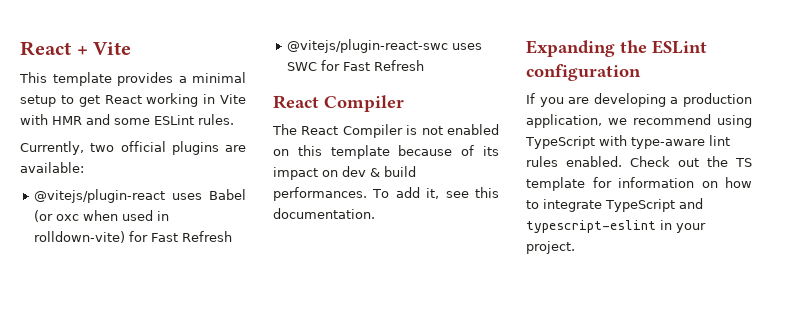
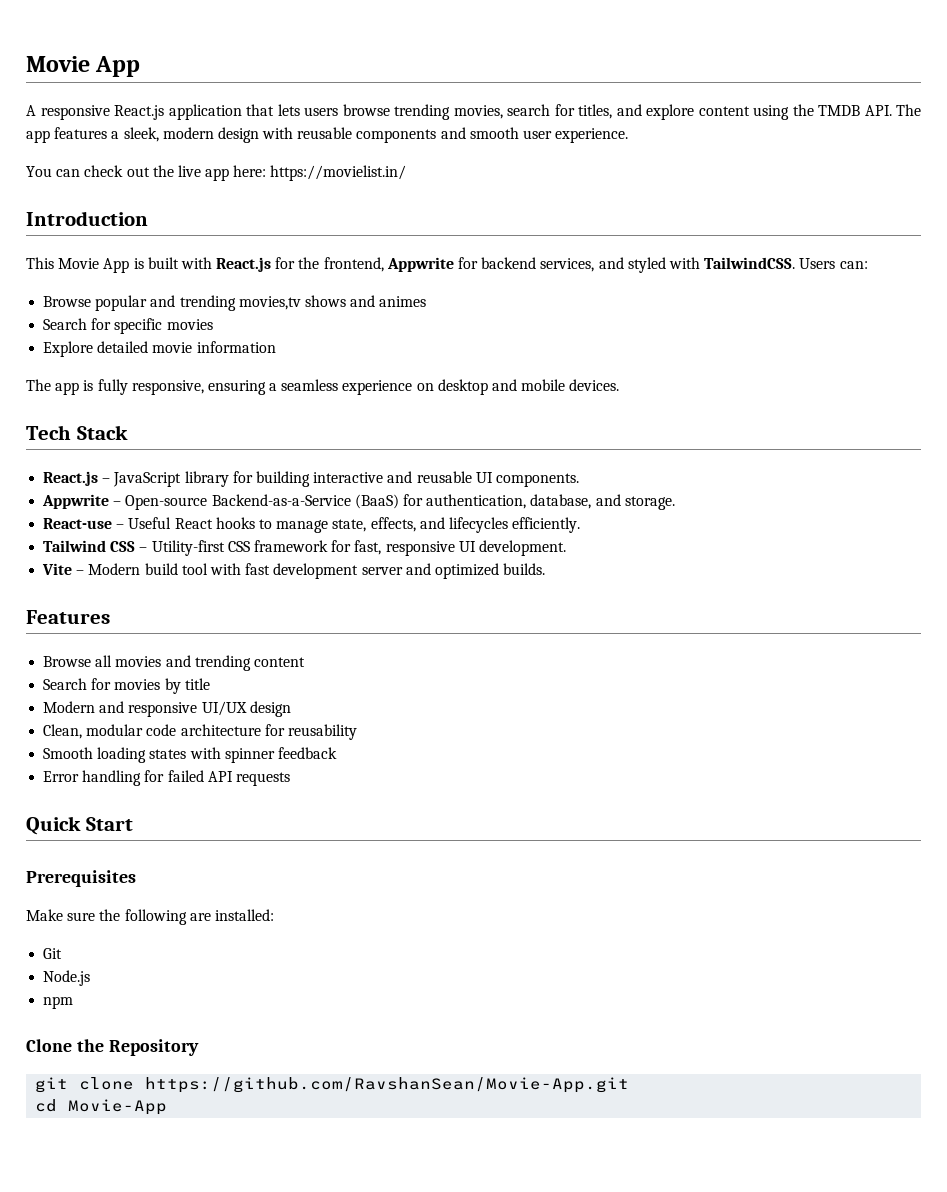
[20,41,132,56] [19,72,246,86] [20,93,246,107] [20,114,234,125] [20,141,246,155] [20,162,84,173] [34,189,246,203] [34,210,170,222] [34,231,233,243] [287,39,483,53] [287,60,425,71] [273,95,404,112] [272,124,499,138] [273,145,499,159] [273,166,416,180] [273,187,499,201] [273,208,375,219] [526,40,707,57] [526,64,641,81] [526,93,752,107] [526,114,752,128] [525,135,730,149] [526,156,752,167] [526,177,752,191] [526,198,703,212] [526,220,706,233] [526,241,575,254] React + Vite // This template provides a minimal setup to get React working in Vite with HMR and some ESLint rules. // Currently, two official plugins are available: // @vitejs/plugin-react uses Babel (or oxc when used in rolldown-vite) for Fast Refresh // @vitejs/plugin-react-swc uses SWC for Fast Refresh // React Compiler // The React Compiler is not enabled on this template because of its impact on dev & build performances. To add it, see this documentation. // Expanding the ESLint configuration // If you are developing a production application, we recommend using TypeScript with type-aware lint rules enabled. Check out the TS template for information on how to integrate TypeScript and typescript-eslint in your project. -> [26,56,141,77] [26,104,921,120] [26,127,629,143] [26,165,407,181] [26,211,148,226] [26,257,868,273] [43,295,427,311] [43,318,213,334] [43,341,276,357] [26,379,620,395] [26,425,128,440] [43,471,579,487] [42,494,675,510] [43,517,581,533] [43,540,566,556] [42,563,546,579] [26,610,110,624] [43,655,305,671] [43,678,210,694] [43,701,291,717] [43,724,357,740] [43,747,337,763] [43,770,290,786] [26,816,133,835] [26,870,136,887] [26,909,274,925] [43,948,63,959] [43,970,91,986] [43,996,74,1009] [26,1039,199,1056] [35,1077,630,1093] [35,1099,168,1115] Movie App // A responsive React.js application that lets users browse trending movies, search for titles, and explore content using the TMDB API. The app features a sleek, modern design with reusable components and smooth user experience. // You can check out the live app here: https://movielist.in/ // Introduction // This Movie App is built with React.js for the frontend, Appwrite for backend services, and styled with TailwindCSS. Users can: // Browse popular and trending movies,tv shows and animes // Search for specific movies // Explore detailed movie information // The app is fully responsive, ensuring a seamless experience on desktop and mobile devices. // Tech Stack // React.js – JavaScript library for building interactive and reusable UI components. // Appwrite – Open-source Backend-as-a-Service (BaaS) for authentication, database, and storage. // React-use – Useful React hooks to manage state, effects, and lifecycles efficiently. // Tailwind CSS – Utility-first CSS framework for fast, responsive UI development. // Vite – Modern build tool with fast development server and optimized builds. // Features // Browse all movies and trending content // Search for movies by title // Modern and responsive UI/UX design // Clean, modular code architecture for reusability // Smooth loading states with spinner feedback // Error handling for failed API requests // Quick Start // Prerequisites // Make sure the following are installed: // Git // Node.js // npm // Clone the Repository // git clone https://github.com/RavshanSean/Movie-App.git // cd Movie-App

